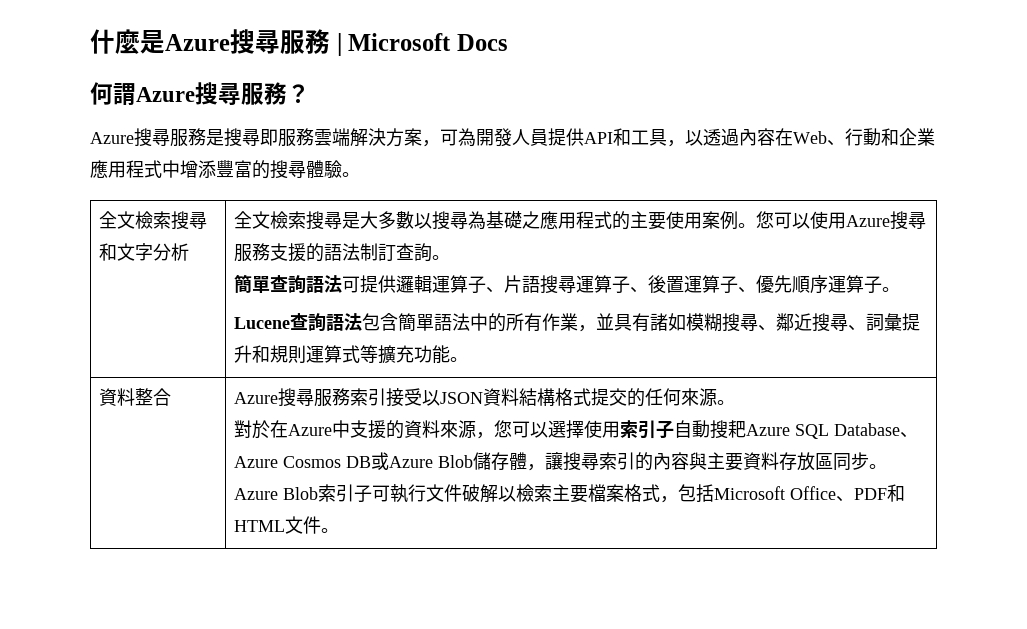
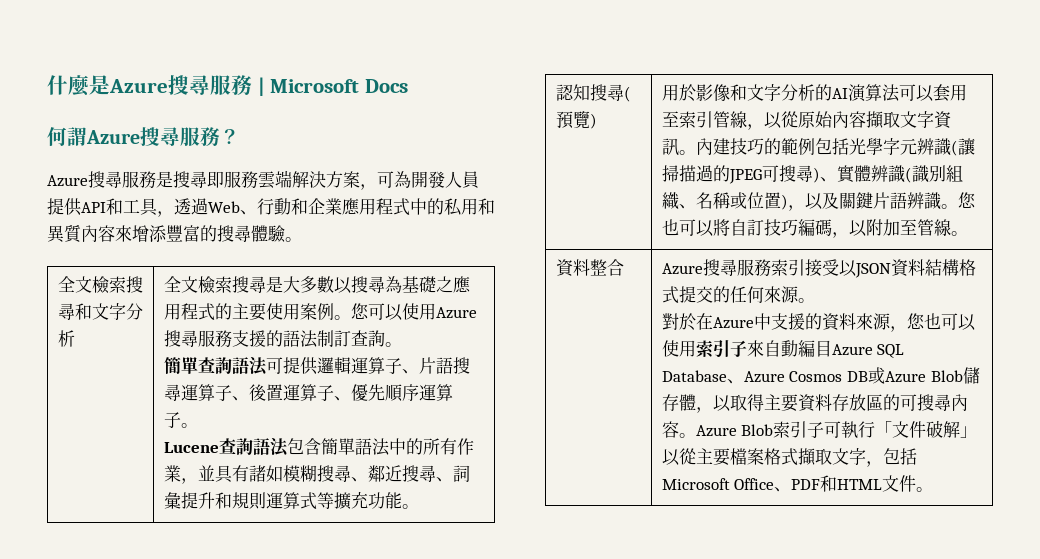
[685,128,793,146] 以透過內容在 -> [174,198,208,215] 透過
(180, 169) none -> [427,198,495,216] [47,225,132,243] 的私用和異質內容來
(469, 359) none -> [555,84,631,102] [555,111,597,129] [661,84,967,102] [661,111,952,130] [661,138,975,156] [661,165,963,184] [661,192,976,211] [661,219,968,238] // 認知搜尋(預覽) | 用於影像和文字分析的AI演算法可以套用至索引管線，以從原始內容擷取文字資訊。內建技巧的範例包括光學字元辨識(讓掃描過的JPEG可搜尋)、實體辨識(識別組織、名稱或位置)，以及關鍵片語辨識。您也可以將自訂技巧編碼，以附加至管線。
[512,420,585,439] 可以選擇 -> [923,313,976,331] 也可以
[674,420,747,439] 自動搜耙 -> [746,340,832,357] 來自動編目
[545,452,708,471] 讓搜尋索引的內容與 -> [712,394,764,412] 以取得
[833,452,870,471] 同步 -> [882,394,968,411] [661,421,679,438] 的可搜尋內容
(427, 493) none -> [875,421,893,436] 「
[498,484,553,502] 以檢索 -> [960,426,978,438] [661,448,697,466] 」以從
(661, 493) none -> [797,448,866,466] 擷取文字

